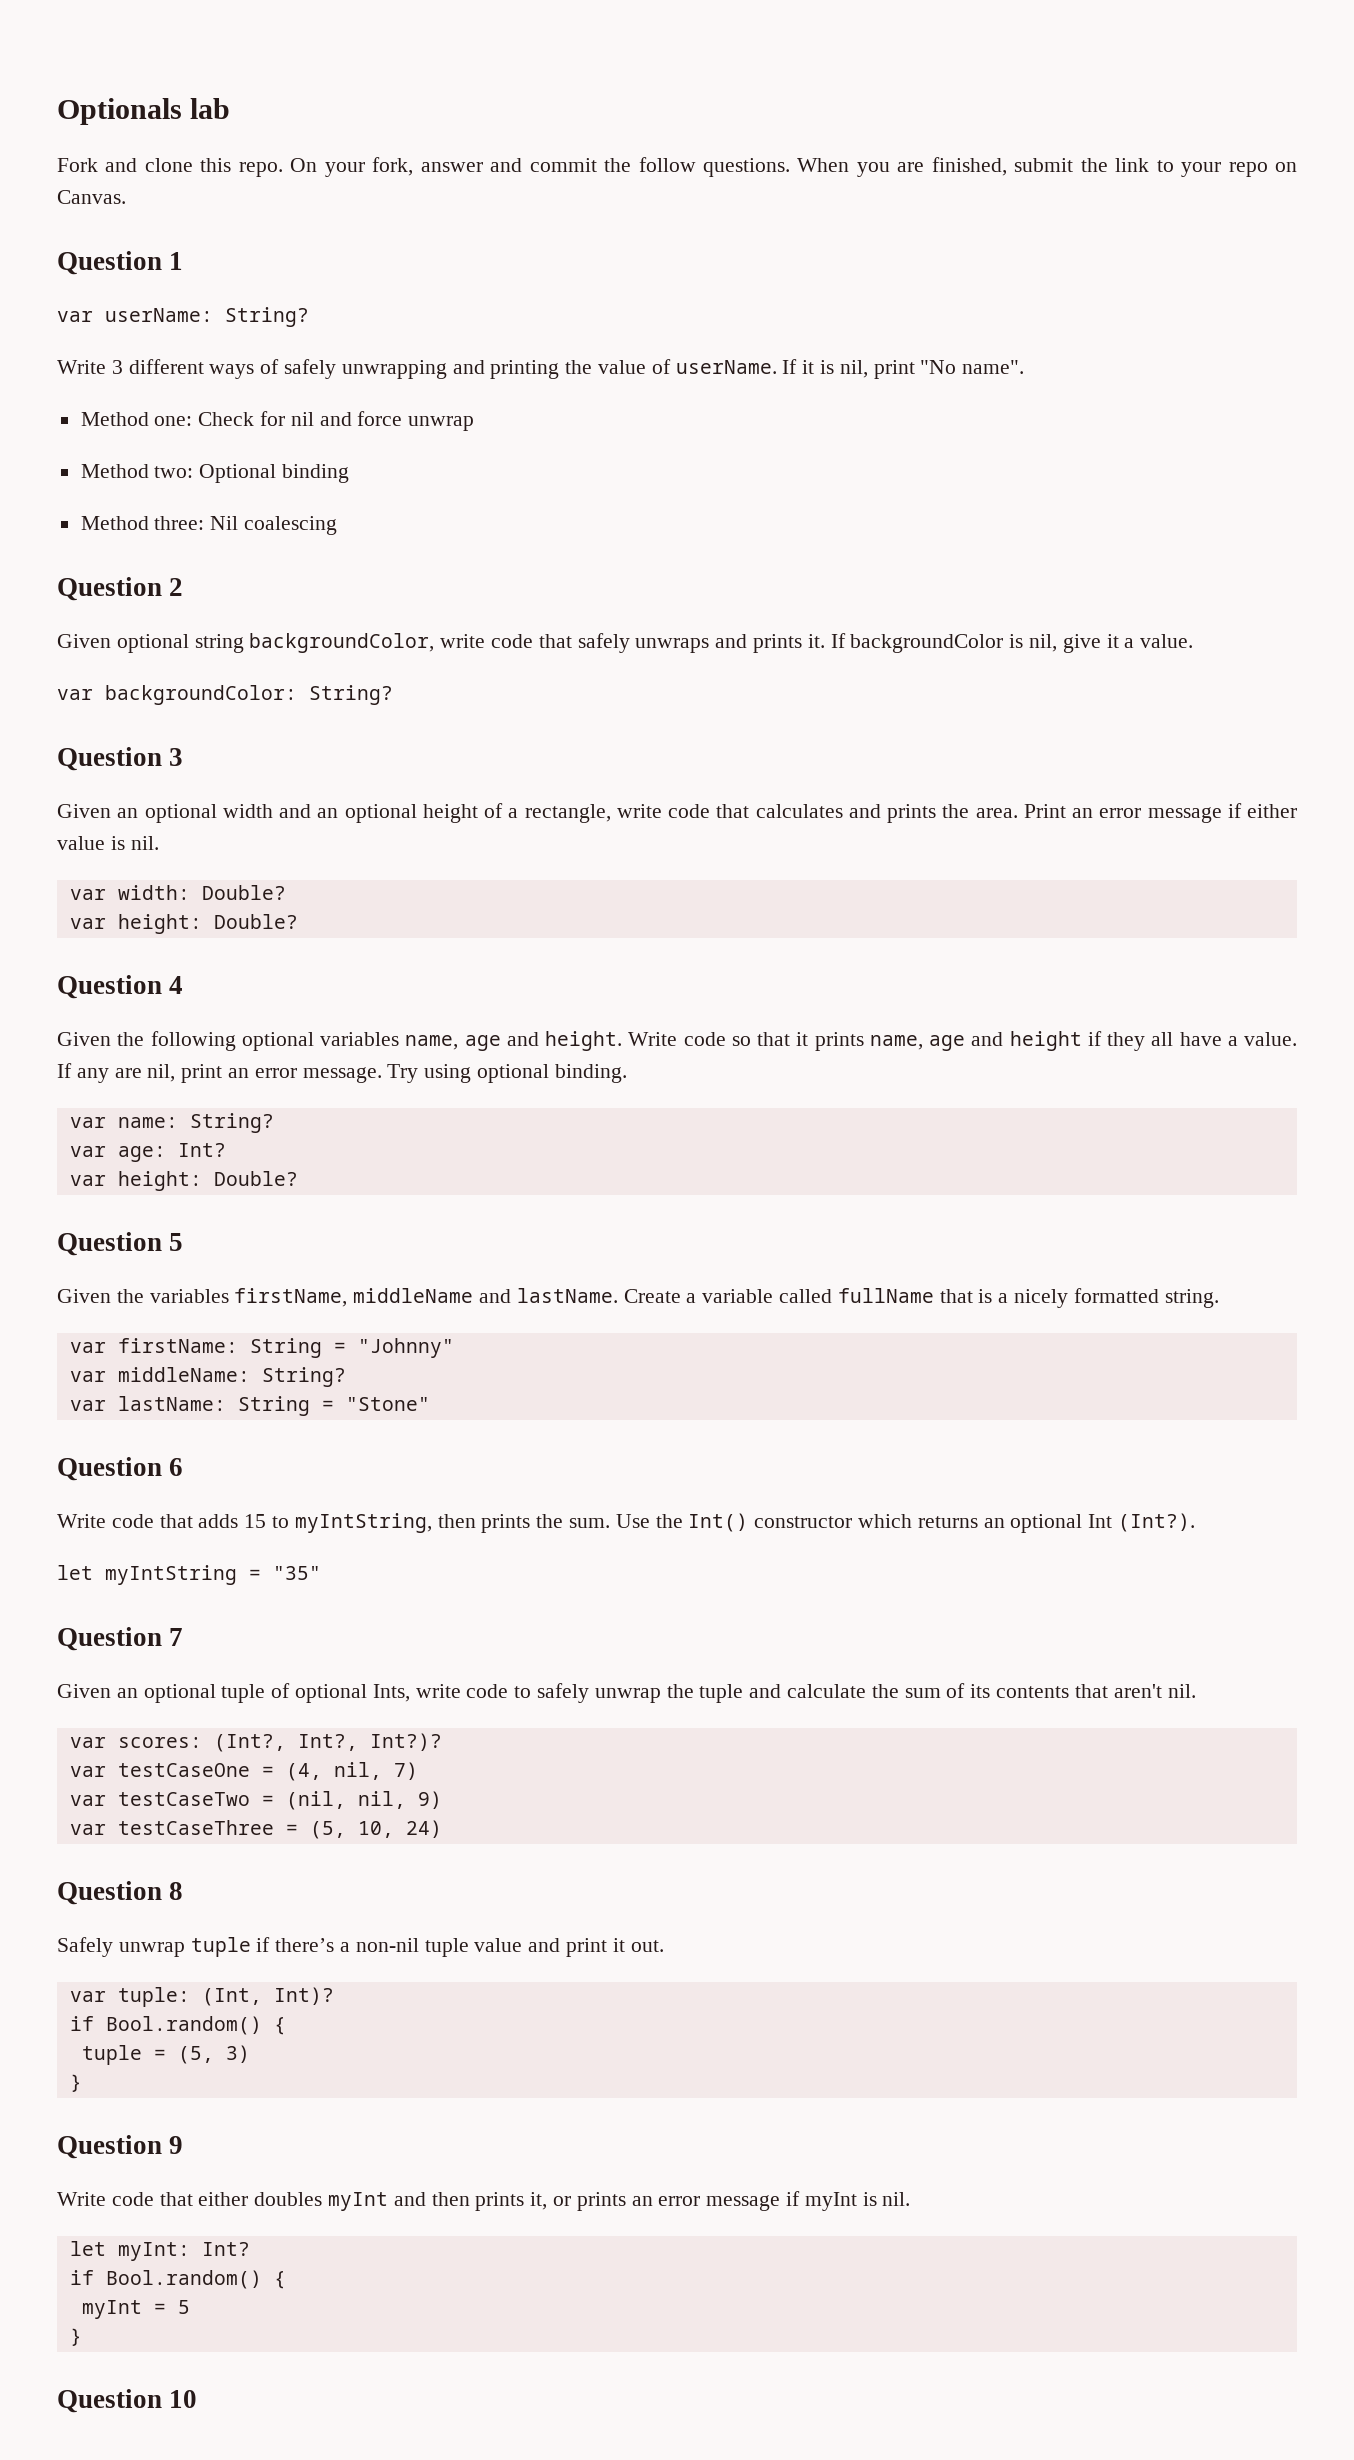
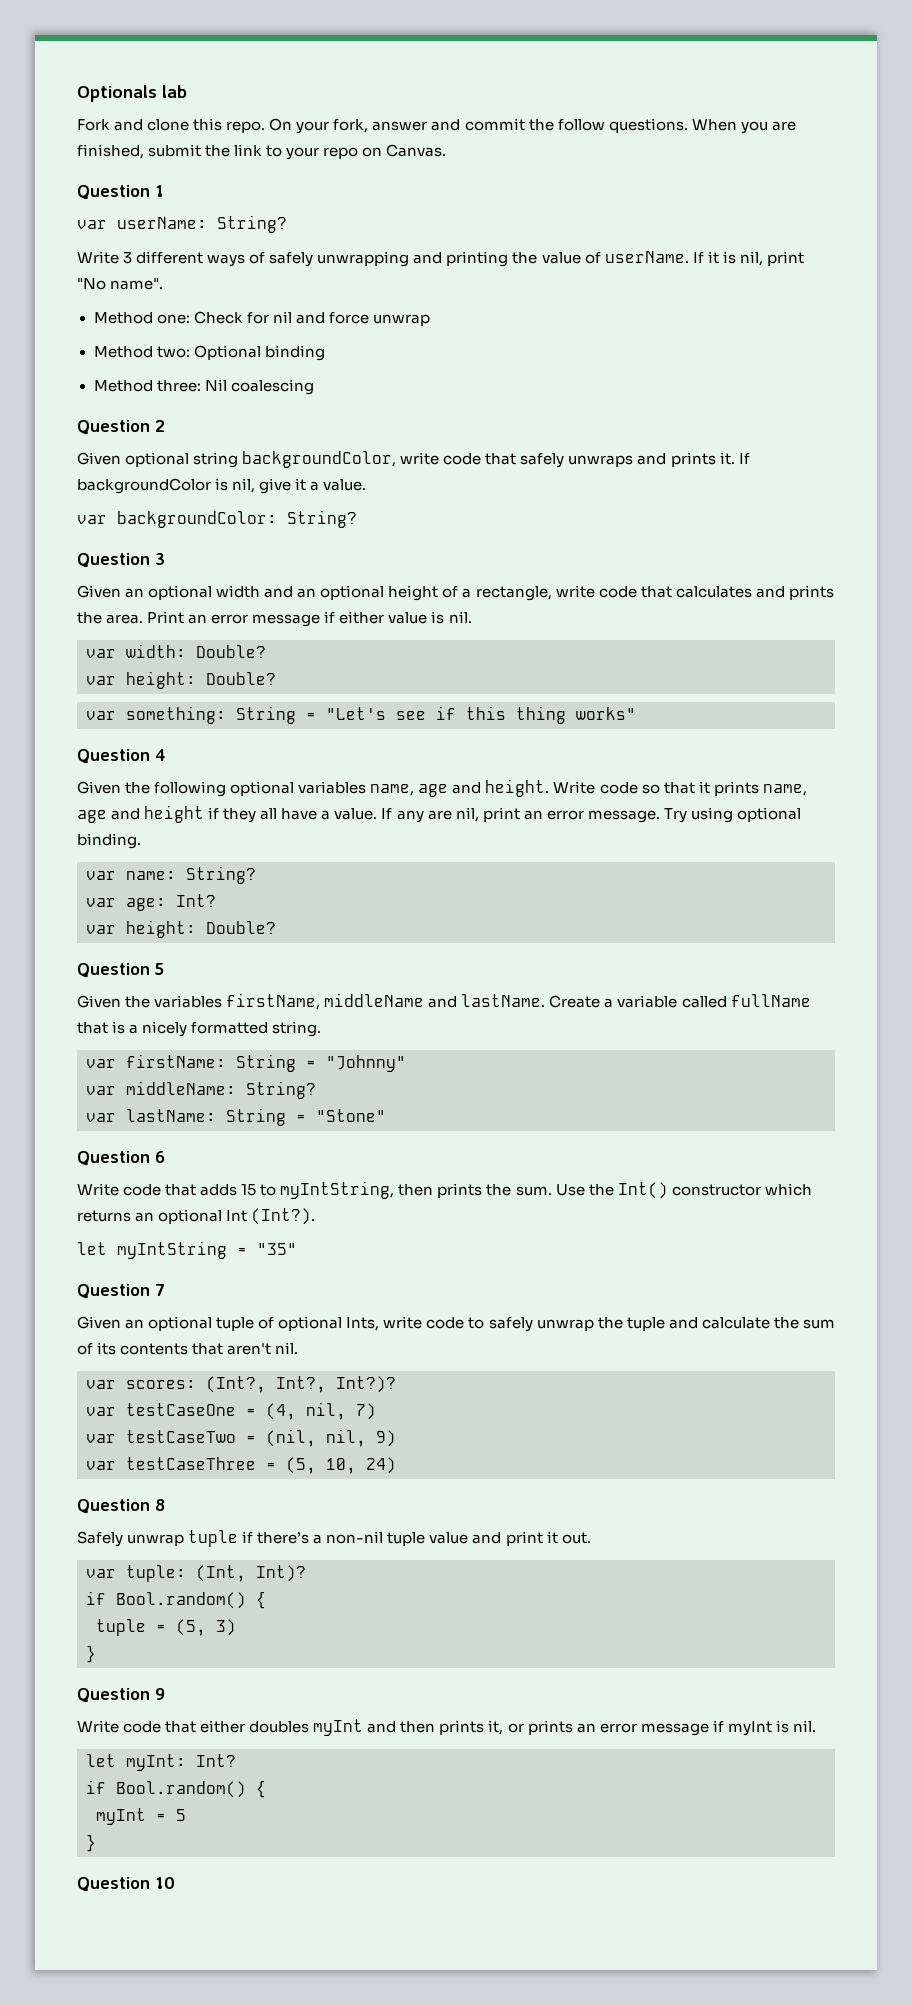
(298, 921) none -> [86,706,636,724] // var something: String = "Let's see if this thing works"

